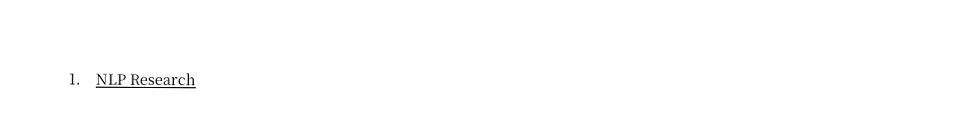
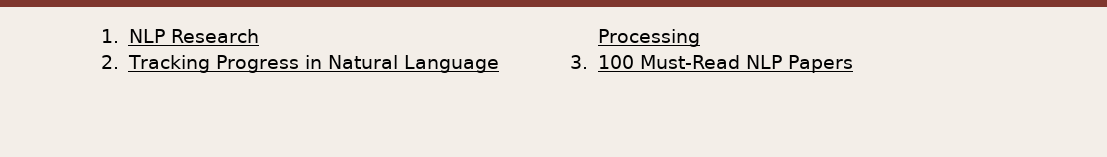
(196, 79) none -> [101,55,500,73] [597,29,700,47] [570,55,854,73] // 2. Tracking Progress in Natural Language Processing // 3. 100 Must-Read NLP Papers

